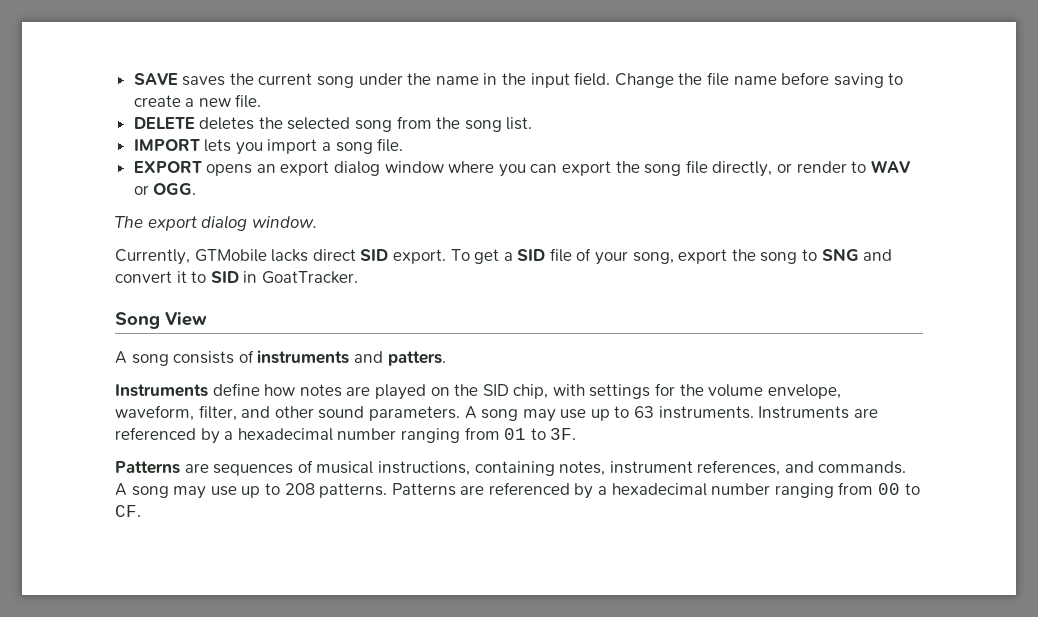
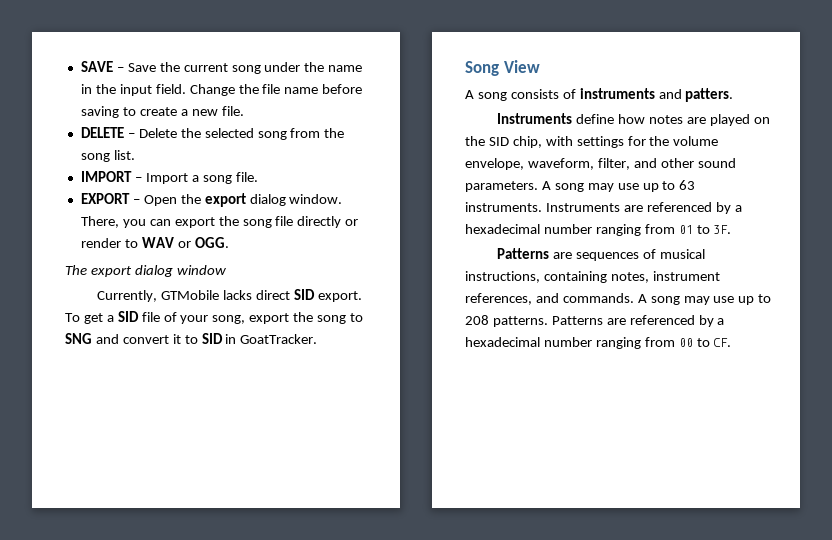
[182,76,226,86] saves -> [116,63,156,72] – Save
[199,117,255,130] deletes -> [127,128,177,138] – Delete
[204,139,318,155] lets you import -> [134,173,188,184] – Import
[206,161,495,176] opens an export dialog window where -> [132,193,343,207] [80,216,119,228] – Open the export dialog window. There,
[712,161,773,177] directly, -> [297,216,342,228] directly
[251,216,317,228] window. -> [176,265,226,275] window

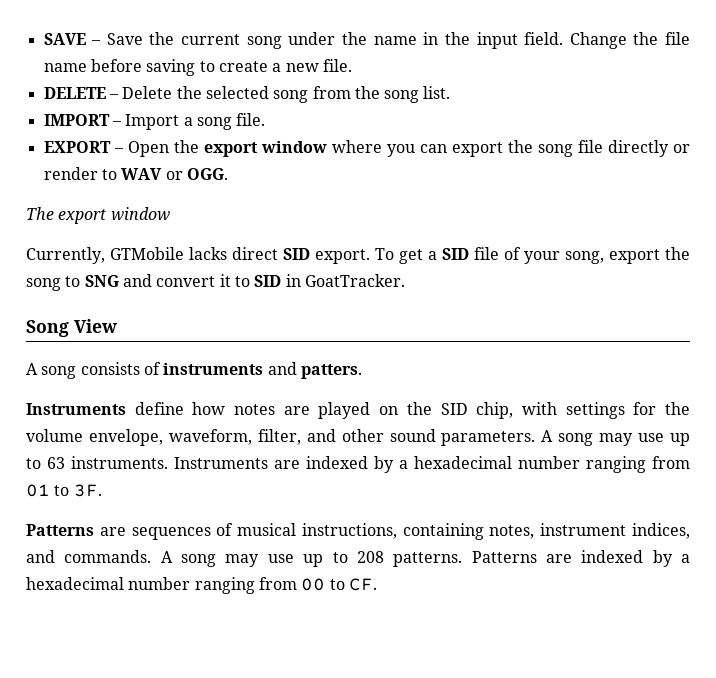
[249,194,343,206] [80,216,119,228] dialog window. There, -> [260,140,382,153] window where
[134,265,173,277] dialog -> (107, 216) none
[646,202,712,212] referenced -> [306,456,368,469] indexed
[465,293,532,305] references, -> [632,523,690,539] indices,
[629,315,695,325] referenced -> [581,550,644,563] indexed

